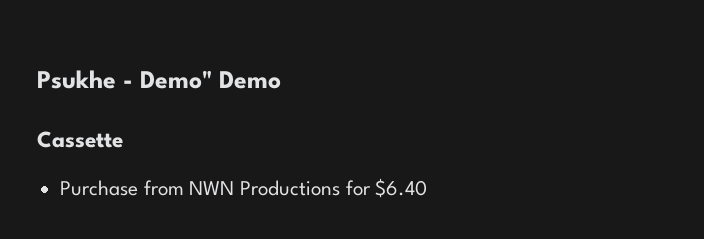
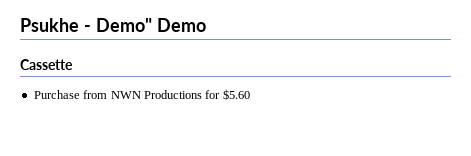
[375,178,428,198] $6.40 -> [222,89,250,100] $5.60

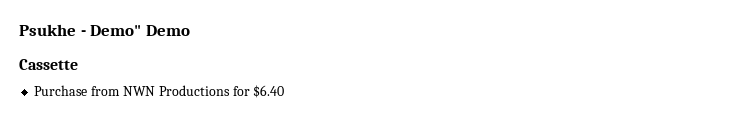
[222,89,250,100] $5.60 -> [253,85,285,98] $6.40

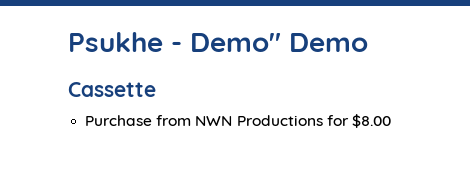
[253,85,285,98] $6.40 -> [351,114,391,128] $8.00

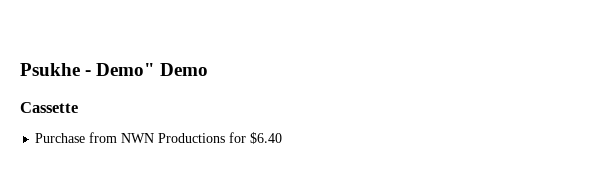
[351,114,391,128] $8.00 -> [250,132,283,144] $6.40

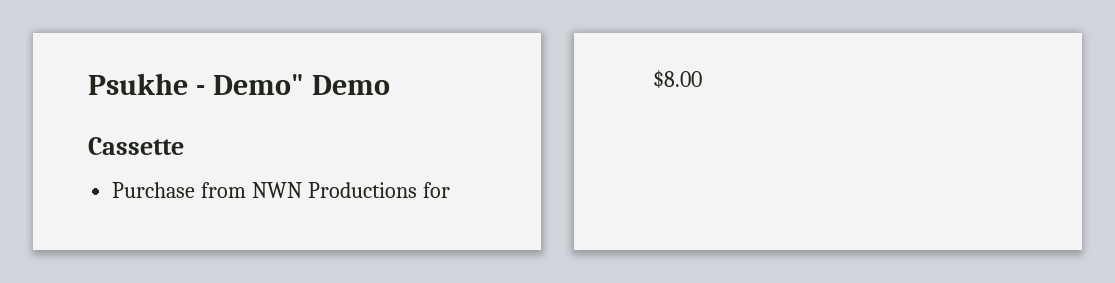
[250,132,283,144] $6.40 -> [653,70,703,89] $8.00

